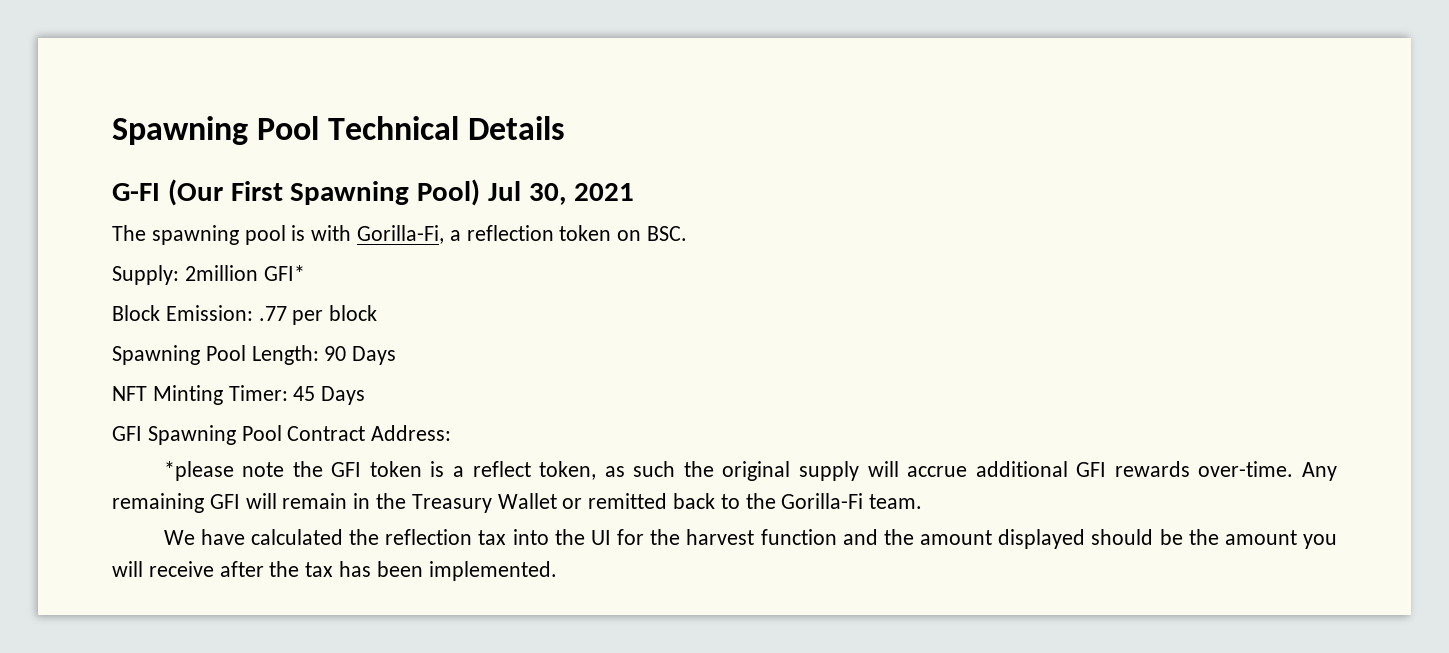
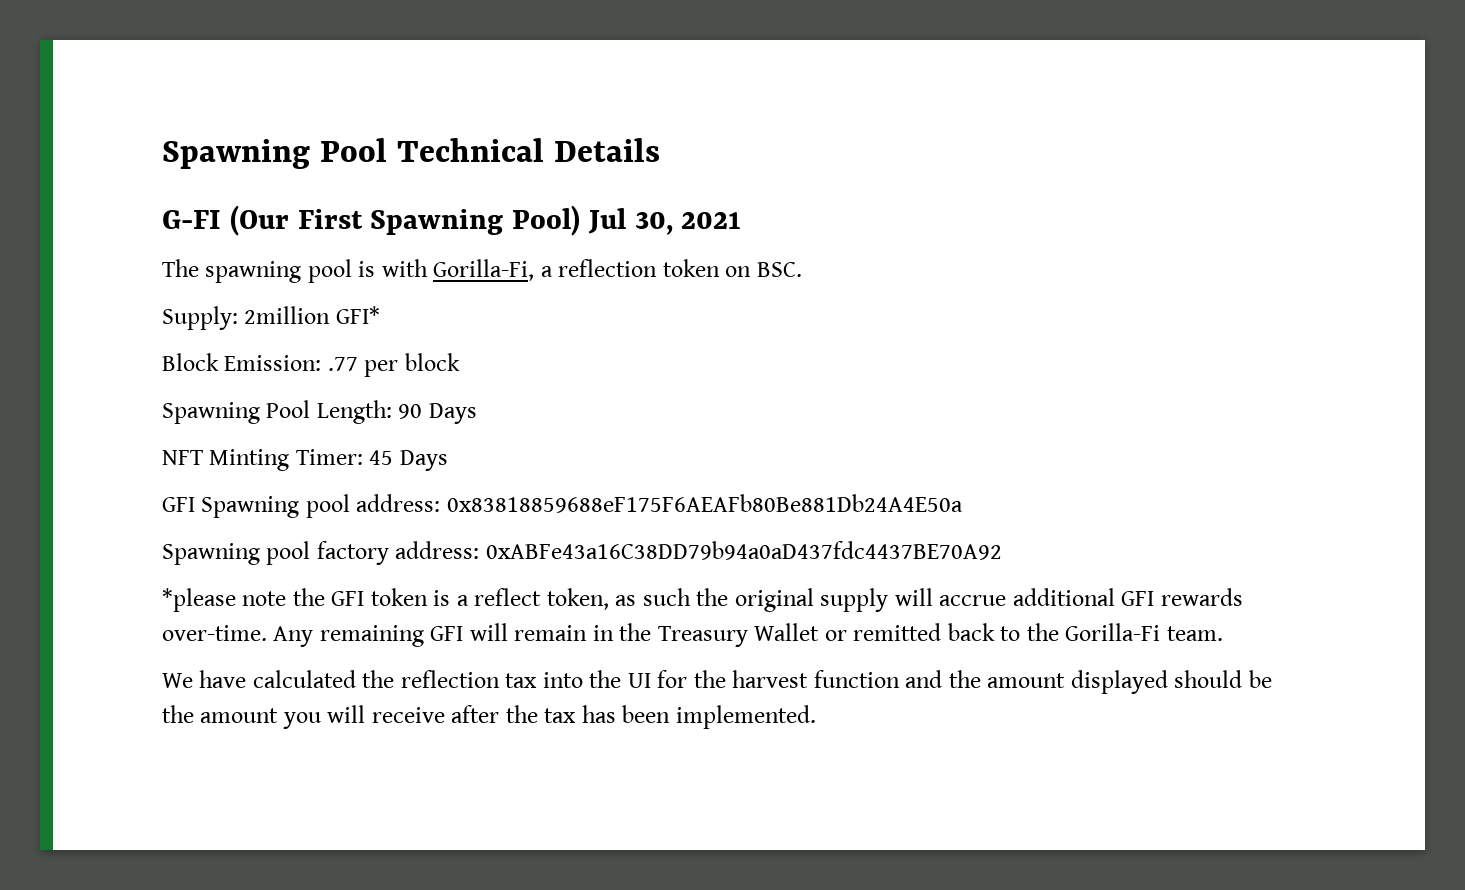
[241,425,452,441] Pool Contract Address: -> [305,494,963,518] [162,541,1002,565] pool address: 0x83818859688eF175F6AEAFb80Be881Db24A4E50a // Spawning pool factory address: 0xABFe43a16C38DD79b94a0aD437fdc4437BE70A92

